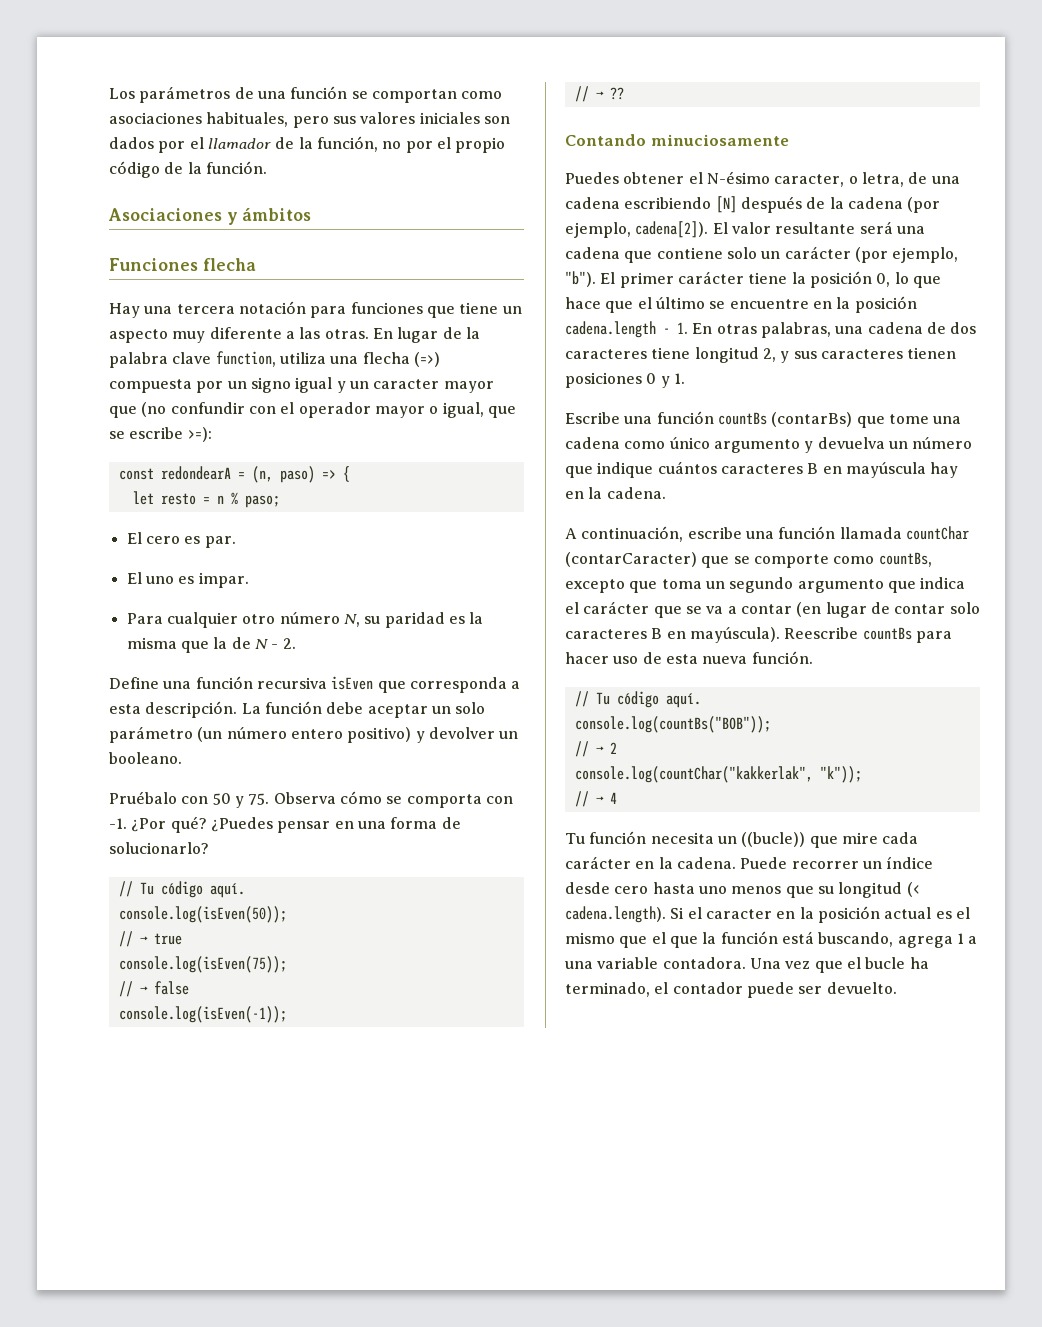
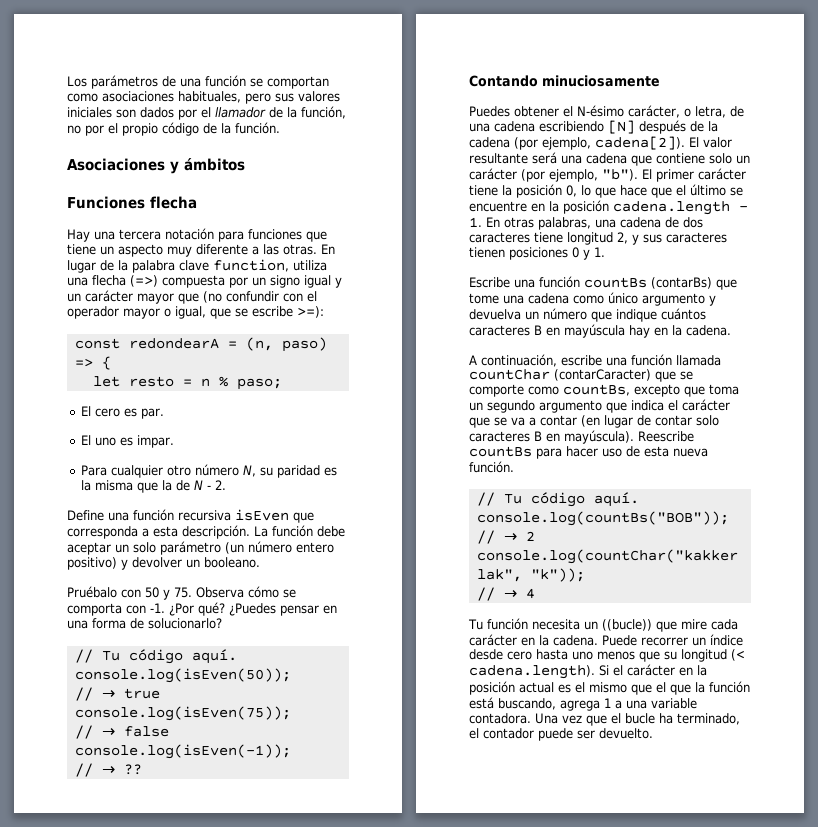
[373,379,440,389] caracter -> [85,290,133,302] carácter
[774,174,845,187] caracter, -> [628,105,680,118] carácter,
[705,909,772,919] caracter -> [627,664,675,676] carácter

